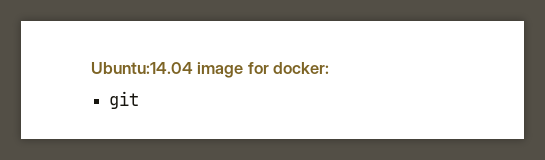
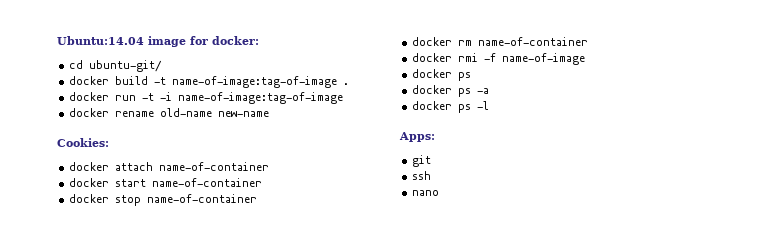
(330, 68) none -> [69,60,163,72] [69,76,350,88] [69,92,344,104] [69,108,270,117] [57,138,109,147] [69,162,270,171] [69,178,263,187] [69,194,258,206] [412,37,589,46] [412,53,586,65] [412,69,472,81] [412,85,490,97] [412,101,490,113] [399,132,435,142] // cd ubuntu-git/ // docker build -t name-of-image:tag-of-image . // docker run -t -i name-of-image:tag-of-image // docker rename old-name new-name // Cookies: // docker attach name-of-container // docker start name-of-container // docker stop name-of-container // docker rm name-of-container // docker rmi -f name-of-image // docker ps // docker ps -a // docker ps -l // Apps:
(140, 100) none -> [412,171,432,180] [412,190,440,196] // ssh // nano

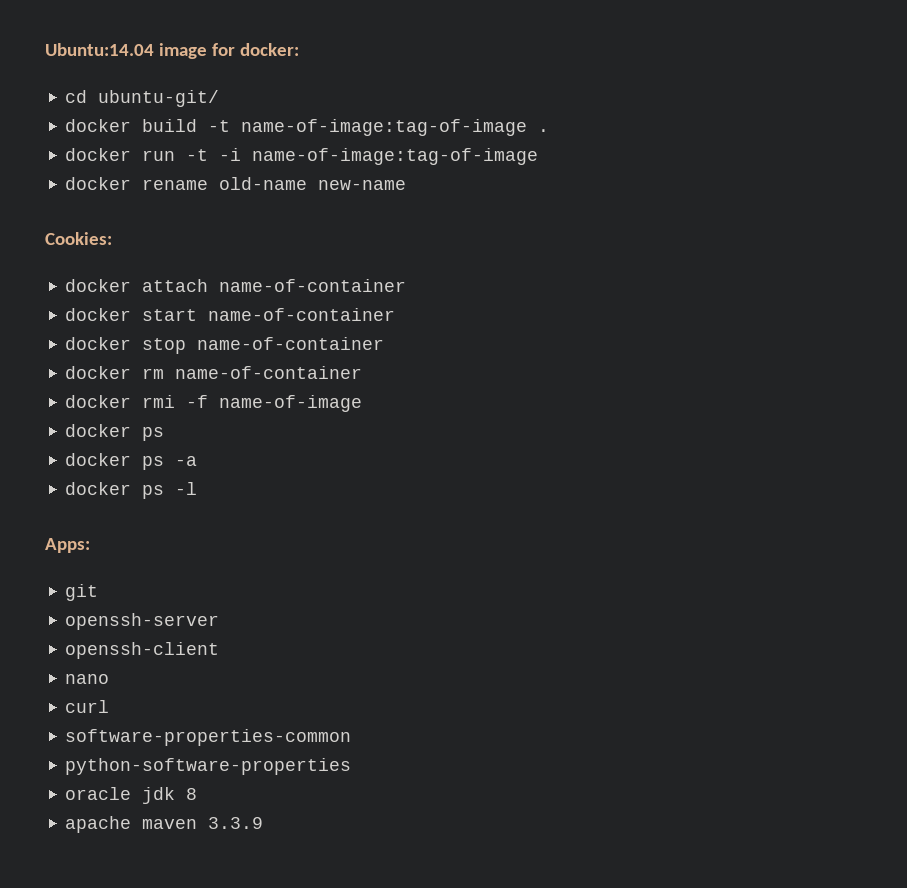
[412,171,432,180] ssh -> [65,613,220,630] [65,642,220,659] openssh-server // openssh-client
(440, 193) none -> [65,700,110,713] [65,729,352,746] [65,758,352,775] [65,787,198,804] [65,816,264,833] // curl // software-properties-common // python-software-properties // oracle jdk 8 // apache maven 3.3.9

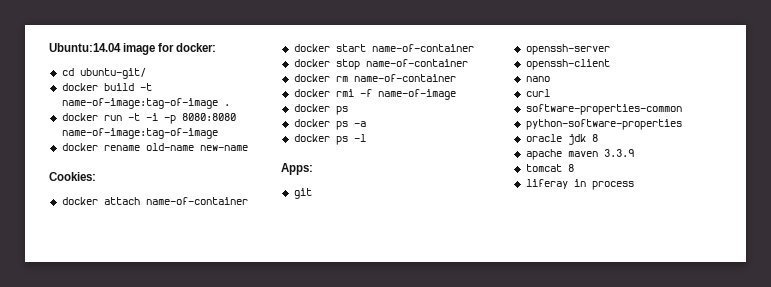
(242, 154) none -> [163,113,236,124] -p 8080:8080
(264, 823) none -> [525,164,574,172] [525,179,634,190] // tomcat 8 // liferay in process

